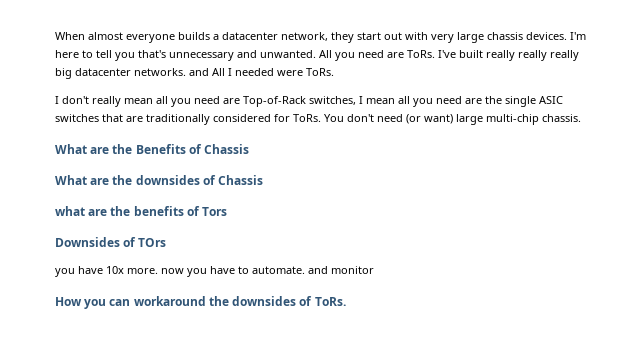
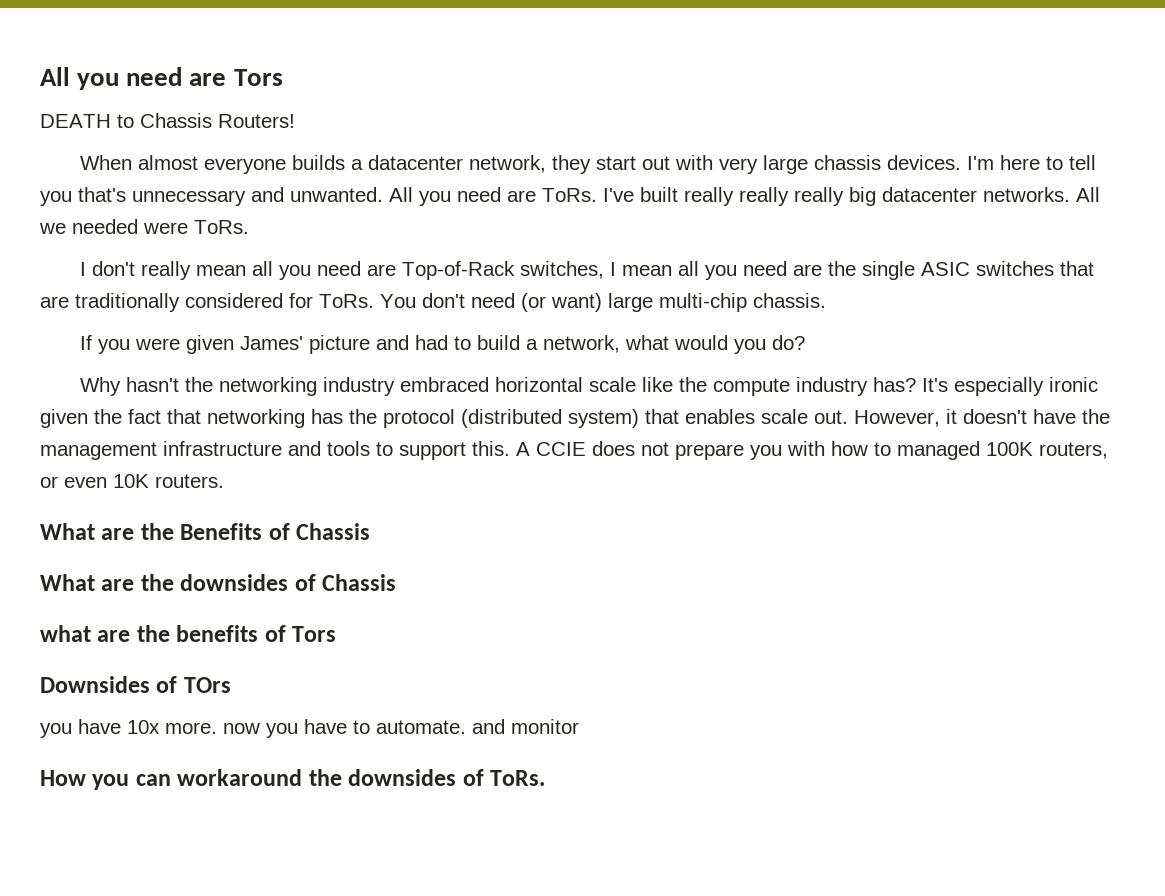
(55, 36) none -> [40,67,283,90] [40,113,295,128] All you need are Tors // DEATH to Chassis Routers! //
[189,68,232,76] and All I -> [1076,187,1100,202] [39,223,66,234] All we
(581, 118) none -> [79,335,805,354] [79,377,1098,396] [40,409,1110,428] [40,441,1108,460] [40,474,224,488] // If you were given James' picture and had to build a network, what would you do? // Why hasn't the networking industry embraced horizontal scale like the compute industry has? It's especially ironic given the fact that networking has the protocol (distributed system) that enables scale out. However, it doesn't have the management infrastructure and tools to support this. A CCIE does not prepare you with how to managed 100K routers, or even 10K routers.

